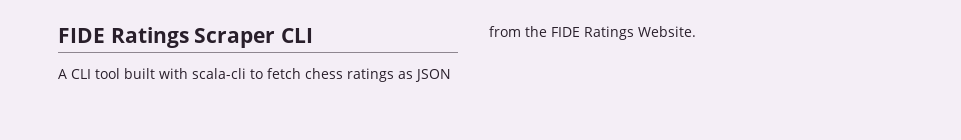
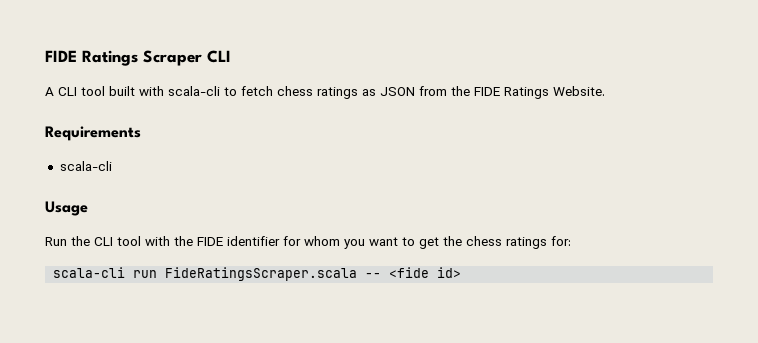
(696, 31) none -> [45,126,141,141] [59,161,112,171] [45,201,88,216] [45,236,571,249] [53,267,462,281] // Requirements // scala-cli // Usage // Run the CLI tool with the FIDE identifier for whom you want to get the chess ratings for: // scala-cli run FideRatingsScraper.scala -- <fide id>

